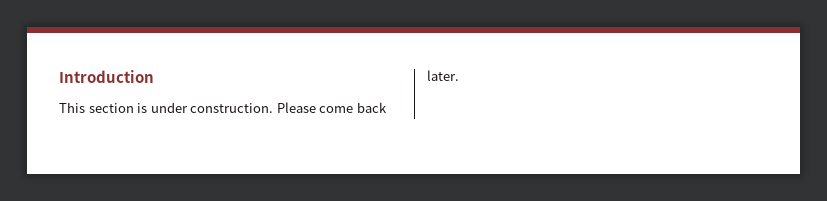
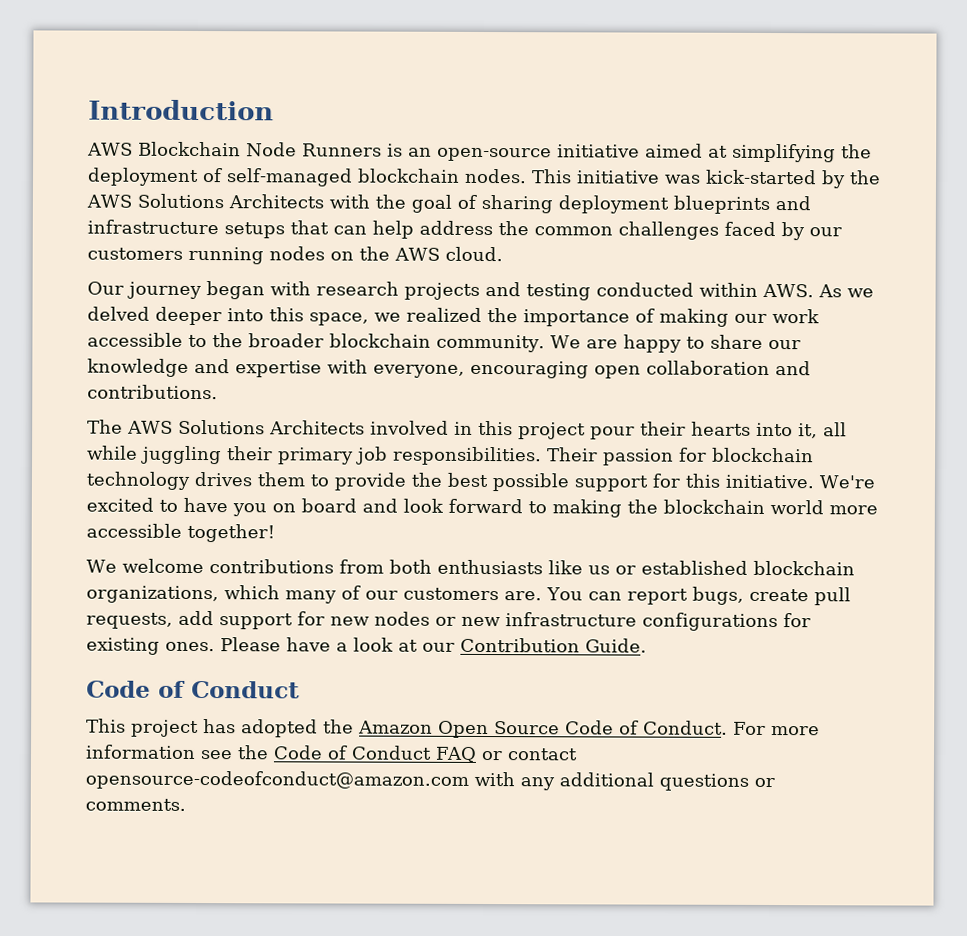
[59,102,387,113] [427,70,459,81] This section is under construction. Please come back later. -> [87,141,872,163] [87,167,881,189] [86,193,811,214] [87,219,842,241] [87,246,503,265] [87,281,874,301] [87,306,820,327] [87,332,801,353] [87,358,811,379] [87,384,218,400] [87,419,847,440] [87,445,814,466] [86,471,875,492] [86,497,878,518] [86,523,275,543] [86,558,855,576] [86,585,851,606] [86,610,811,632] [86,637,647,655] [86,680,300,699] [86,718,820,739] [85,744,578,763] [85,770,775,791] [85,798,186,811] AWS Blockchain Node Runners is an open-source initiative aimed at simplifying the deployment of self-managed blockchain nodes. This initiative was kick-started by the AWS Solutions Architects with the goal of sharing deployment blueprints and infrastructure setups that can help address the common challenges faced by our customers running nodes on the AWS cloud. // Our journey began with research projects and testing conducted within AWS. As we delved deeper into this space, we realized the importance of making our work accessible to the broader blockchain community. We are happy to share our knowledge and expertise with everyone, encouraging open collaboration and contributions. // The AWS Solutions Architects involved in this project pour their hearts into it, all while juggling their primary job responsibilities. Their passion for blockchain technology drives them to provide the best possible support for this initiative. We're excited to have you on board and look forward to making the blockchain world more accessible together! // We welcome contributions from both enthusiasts like us or established blockchain organizations, which many of our customers are. You can report bugs, create pull requests, add support for new nodes or new infrastructure configurations for existing ones. Please have a look at our Contribution Guide. // Code of Conduct // This project has adopted the Amazon Open Source Code of Conduct. For more information see the Code of Conduct FAQ or contact opensource-codeofconduct@amazon.com with any additional questions or comments.

